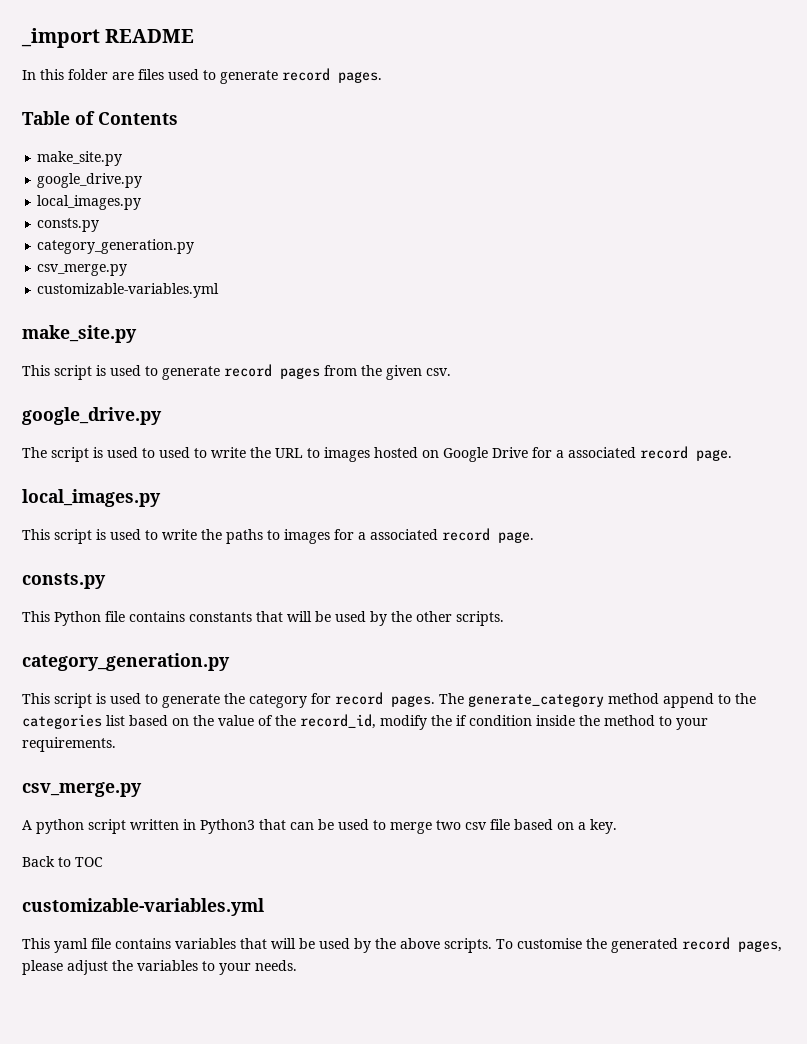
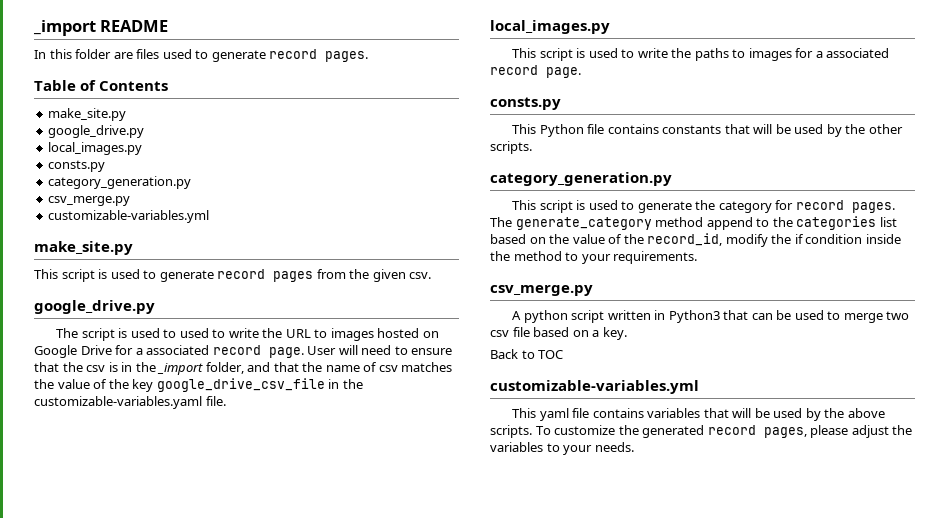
(732, 455) none -> [307,345,453,355] [34,362,453,375] [34,378,363,392] [34,396,226,409] User will need to ensure that the csv is in the _import folder, and that the name of csv matches the value of the key google_drive_csv_file in the customizable-variables.yaml file.
[517,938,582,949] customise -> [554,425,616,435] customize

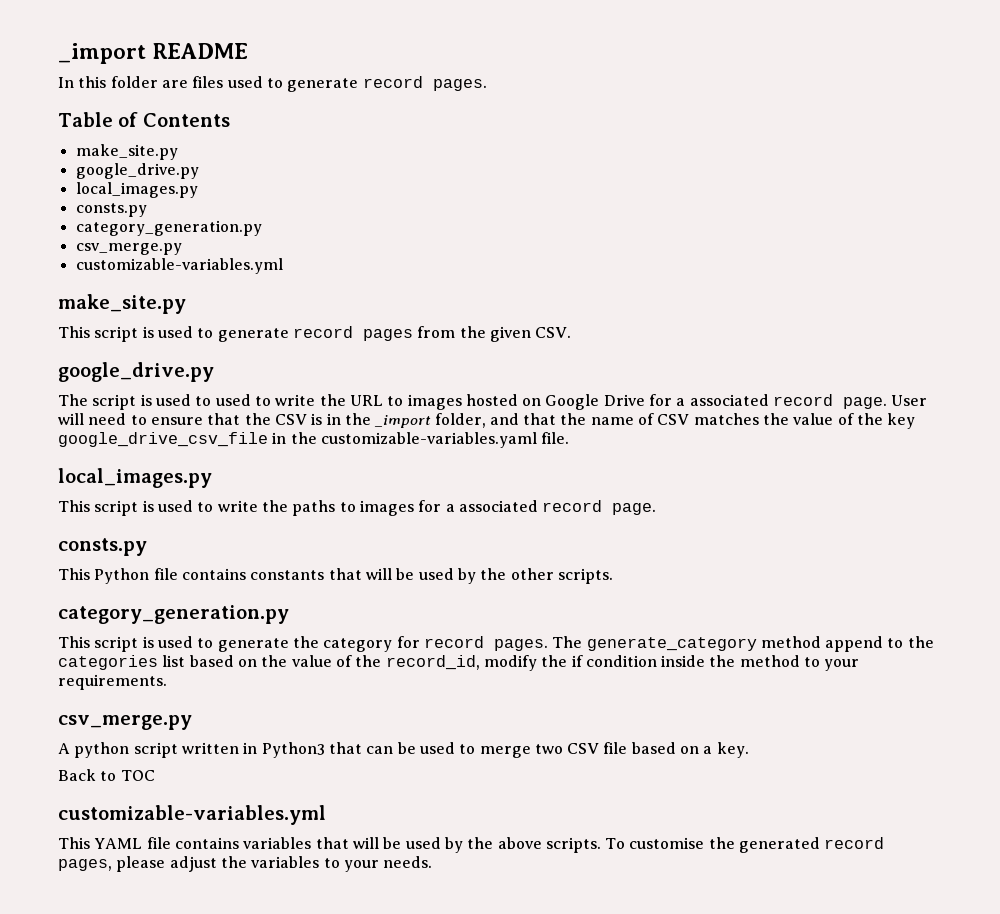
[409,272,432,279] csv. -> [535,327,572,338] CSV.
[86,365,106,372] csv -> [274,414,307,425] CSV
[378,365,398,372] csv -> [657,414,690,425] CSV
[490,330,509,337] csv -> [567,743,600,754] CSV
[539,408,569,421] yaml -> [94,838,143,849] YAML
[554,425,616,435] customize -> [629,837,705,849] customise

